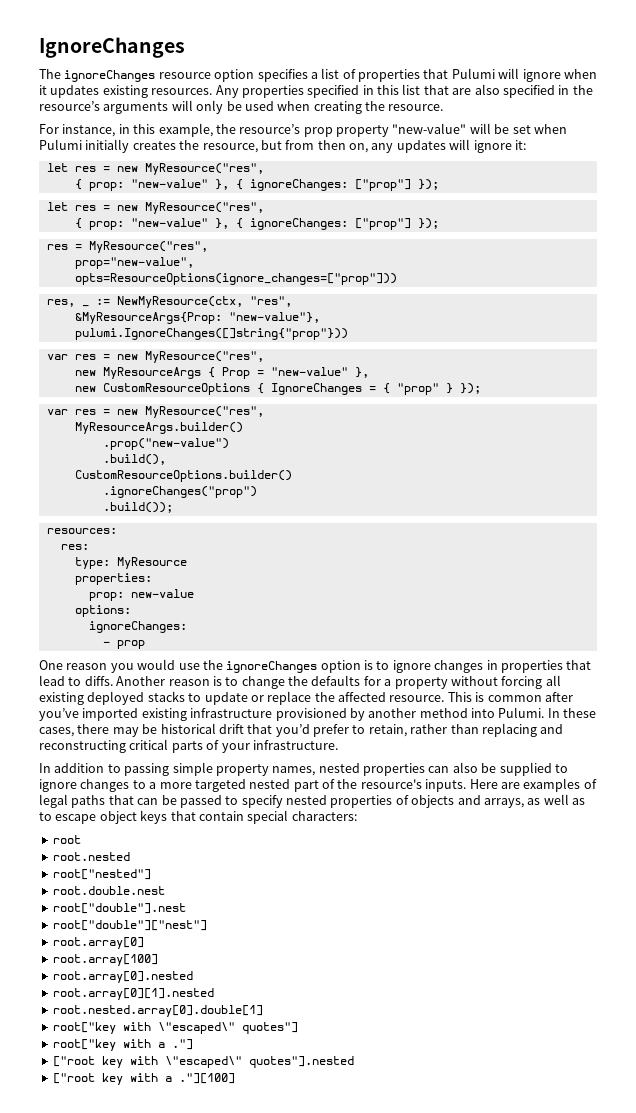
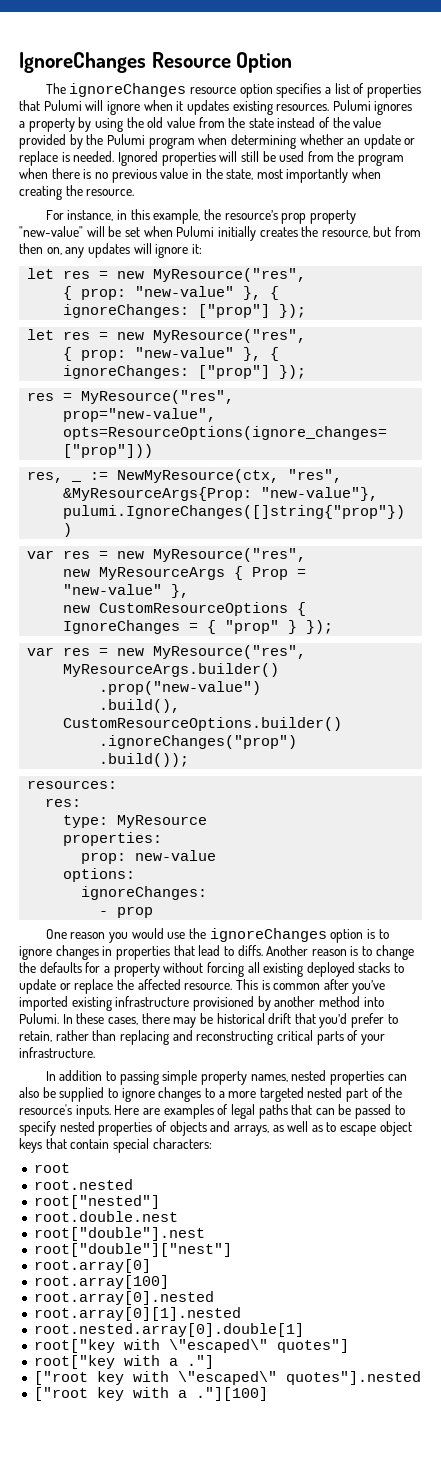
[39,37,185,58] IgnoreChanges -> [19,52,293,73] IgnoreChanges Resource Option
[215,84,593,98] [39,100,274,114] Any properties specified in this list that are also specified in the resource’s arguments will only be used -> [332,100,413,115] [19,117,382,132] [19,134,416,149] [19,151,405,166] [19,168,349,183] Pulumi ignores a property by using the old value from the state instead of the value provided by the Pulumi program when determining whether an update or replace is needed. Ignored properties will still be used from the program when there is no previous value in the state, most importantly

